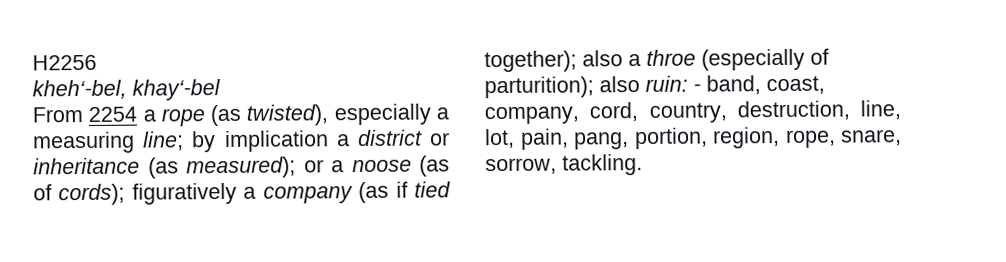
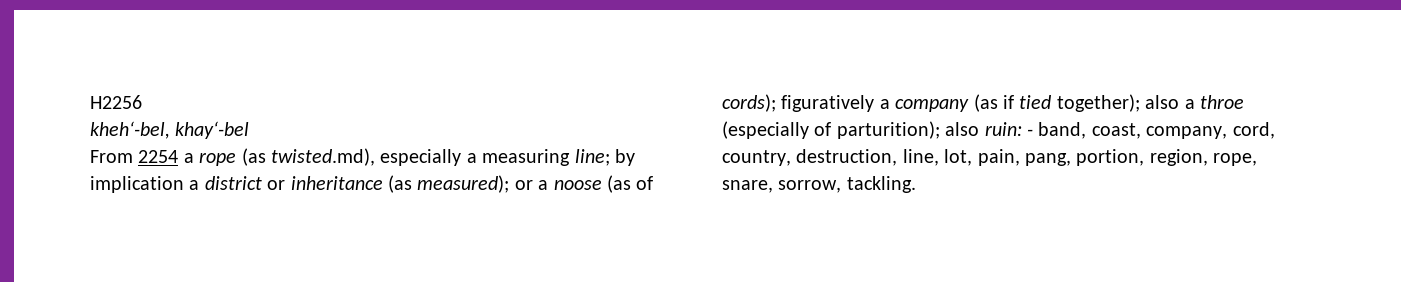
[246,104,329,126] twisted), -> [271,148,375,166] twisted.md),

